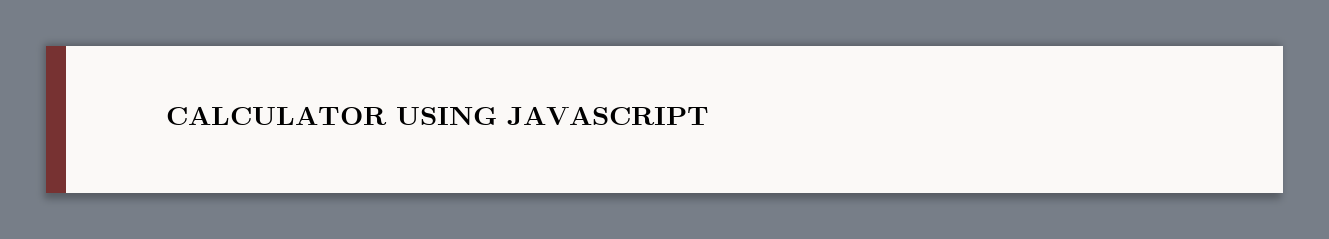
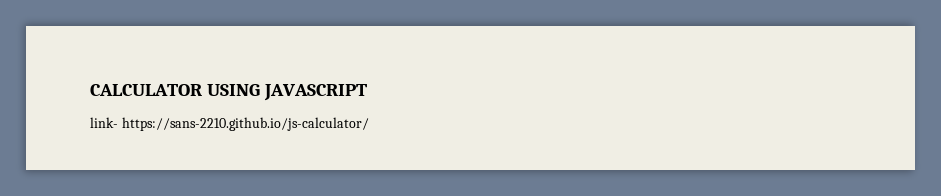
(709, 115) none -> [90,117,369,131] // link- https://sans-2210.github.io/js-calculator/

